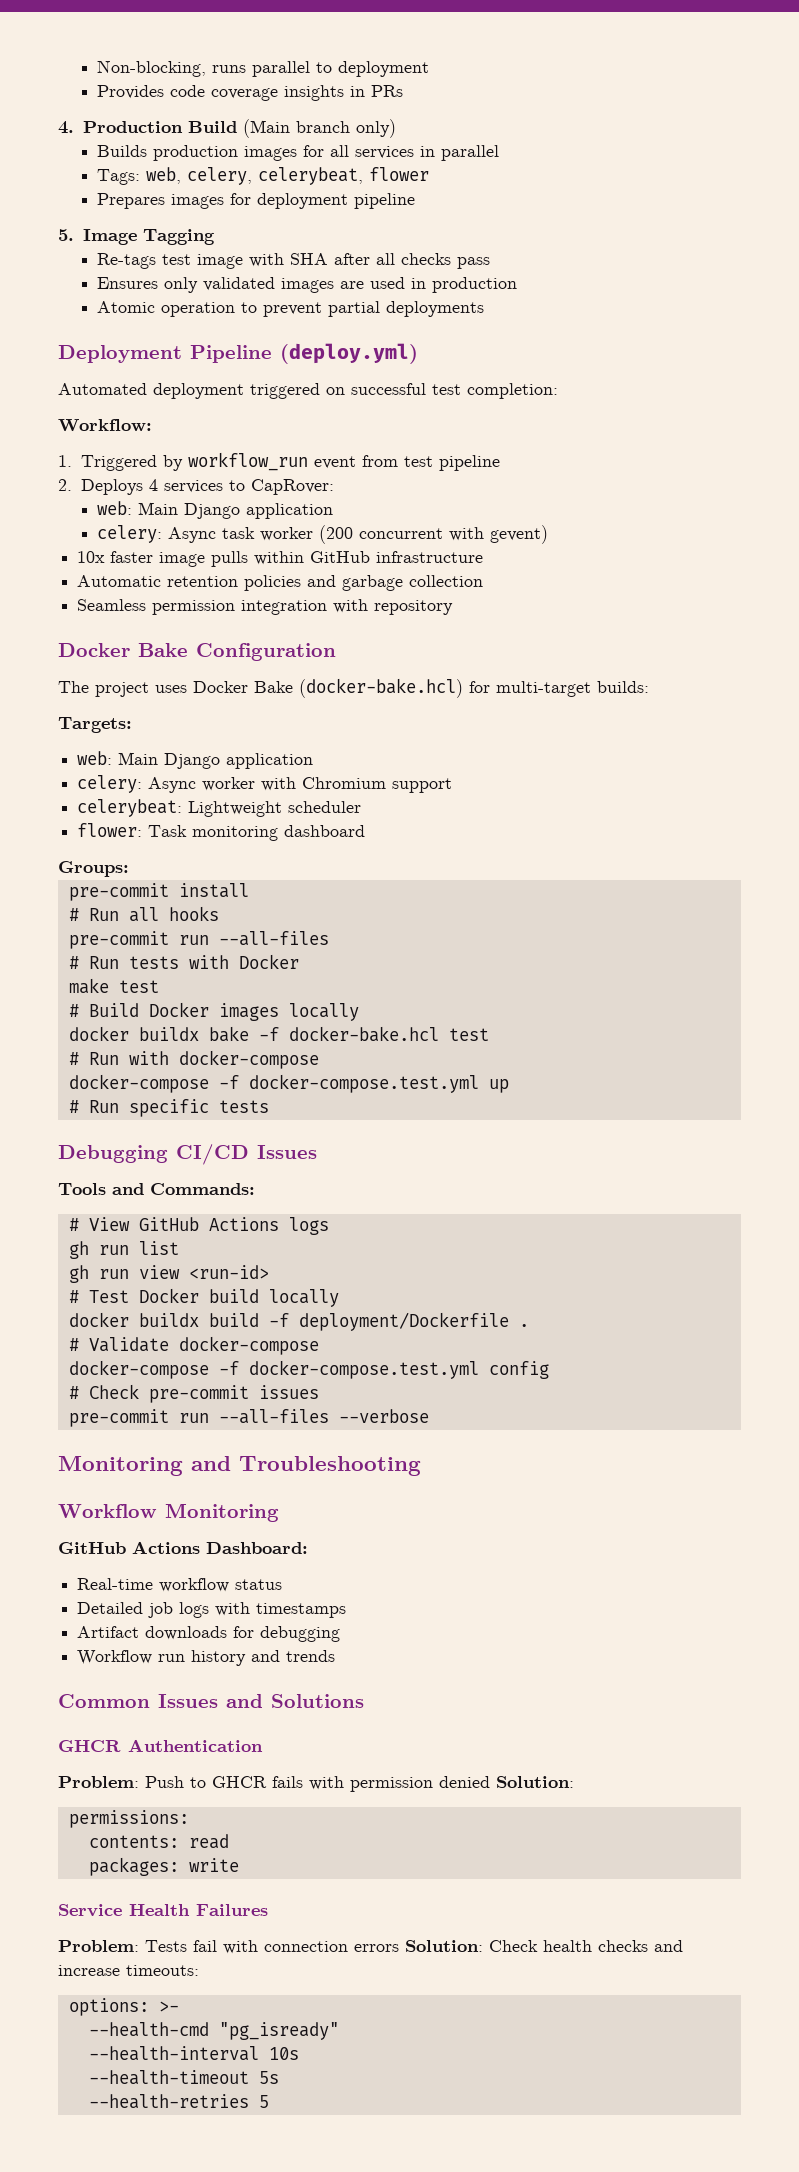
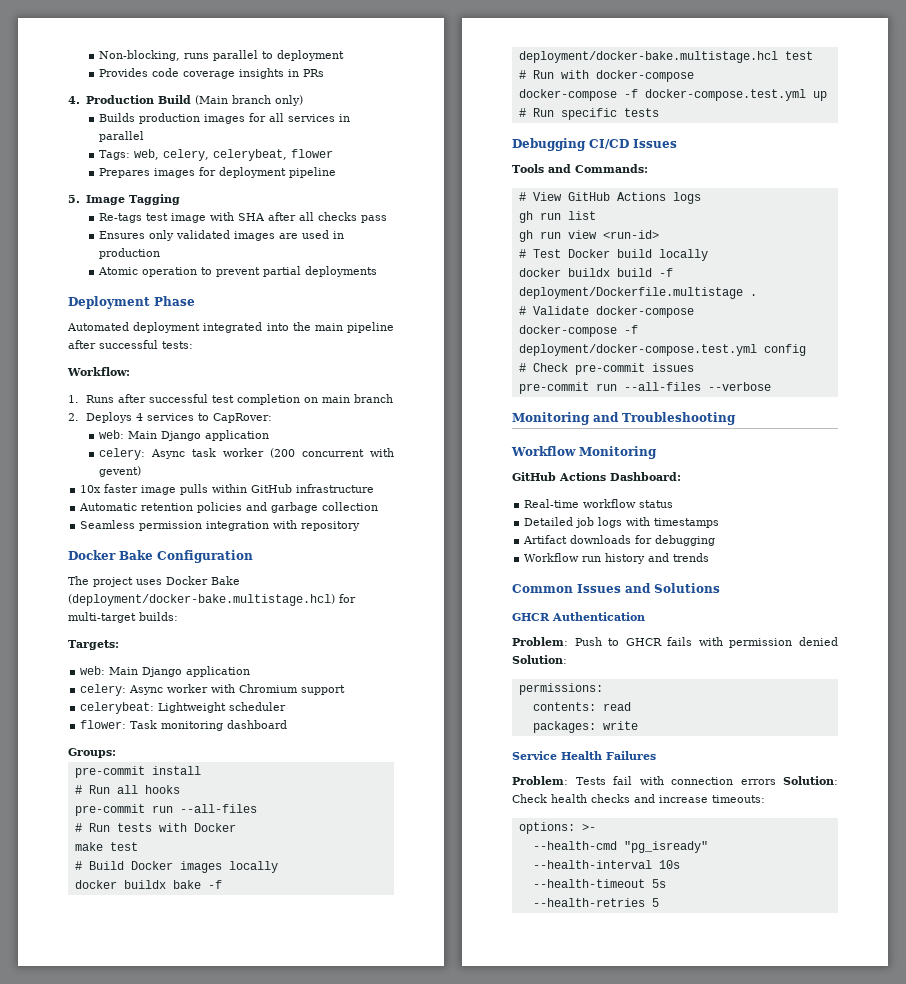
[190,343,418,364] Pipeline (deploy.yml) -> [154,296,195,306] Phase
[250,383,558,399] [58,419,152,432] [58,452,500,471] triggered on successful test completion: // Workflow: // 1. Triggered by workflow_run event from test pipeline -> [203,322,394,333] [68,340,193,349] [67,367,130,376] [68,394,394,405] integrated into the main pipeline after successful tests: // Workflow: // 1. Runs after successful test completion on main branch
[299,678,463,698] (docker-bake.hcl) -> [68,594,335,606] (deployment/docker-bake.multistage.hcl)
[288,1026,439,1042] docker-bake.hcl -> [518,51,778,63] deployment/docker-bake.multistage.hcl
[298,1312,509,1331] deployment/Dockerfile -> [518,287,743,299] deployment/Dockerfile.multistage
[248,1360,479,1379] docker-compose.test.yml -> [518,344,757,356] deployment/docker-compose.test.yml

